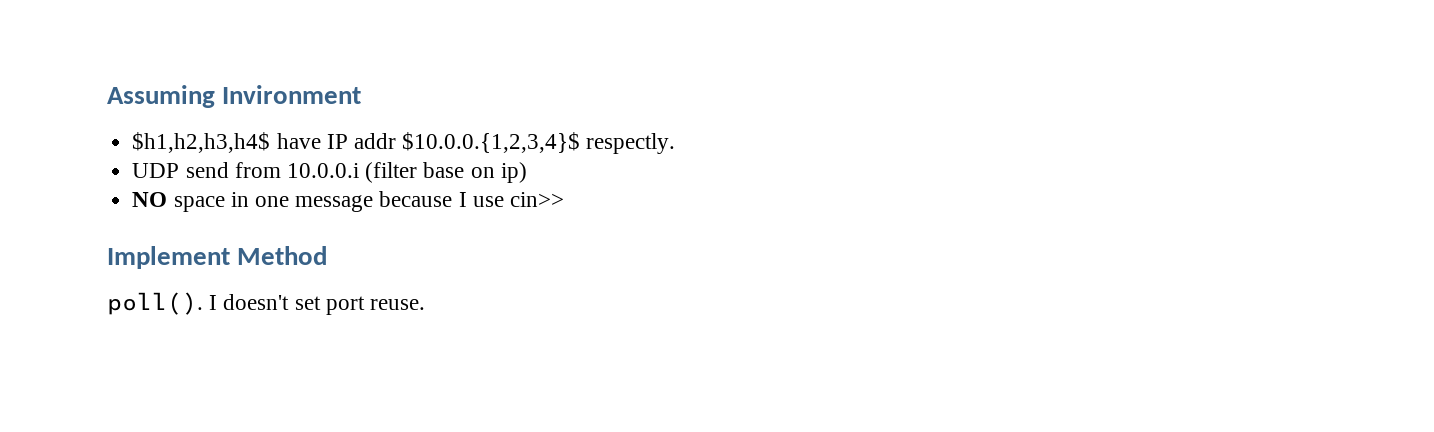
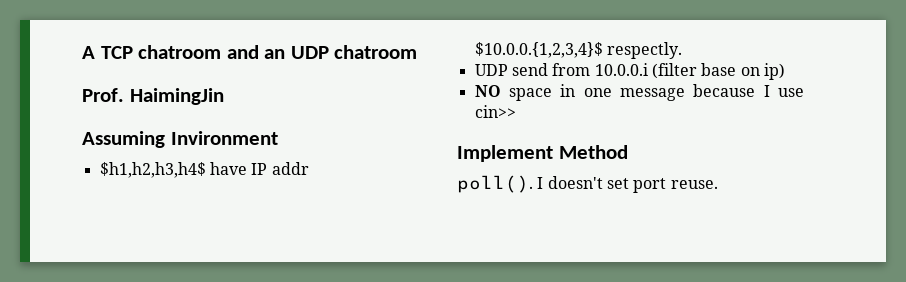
(107, 96) none -> [82,45,418,59] [82,88,224,105] A TCP chatroom and an UDP chatroom // Prof. HaimingJin //

